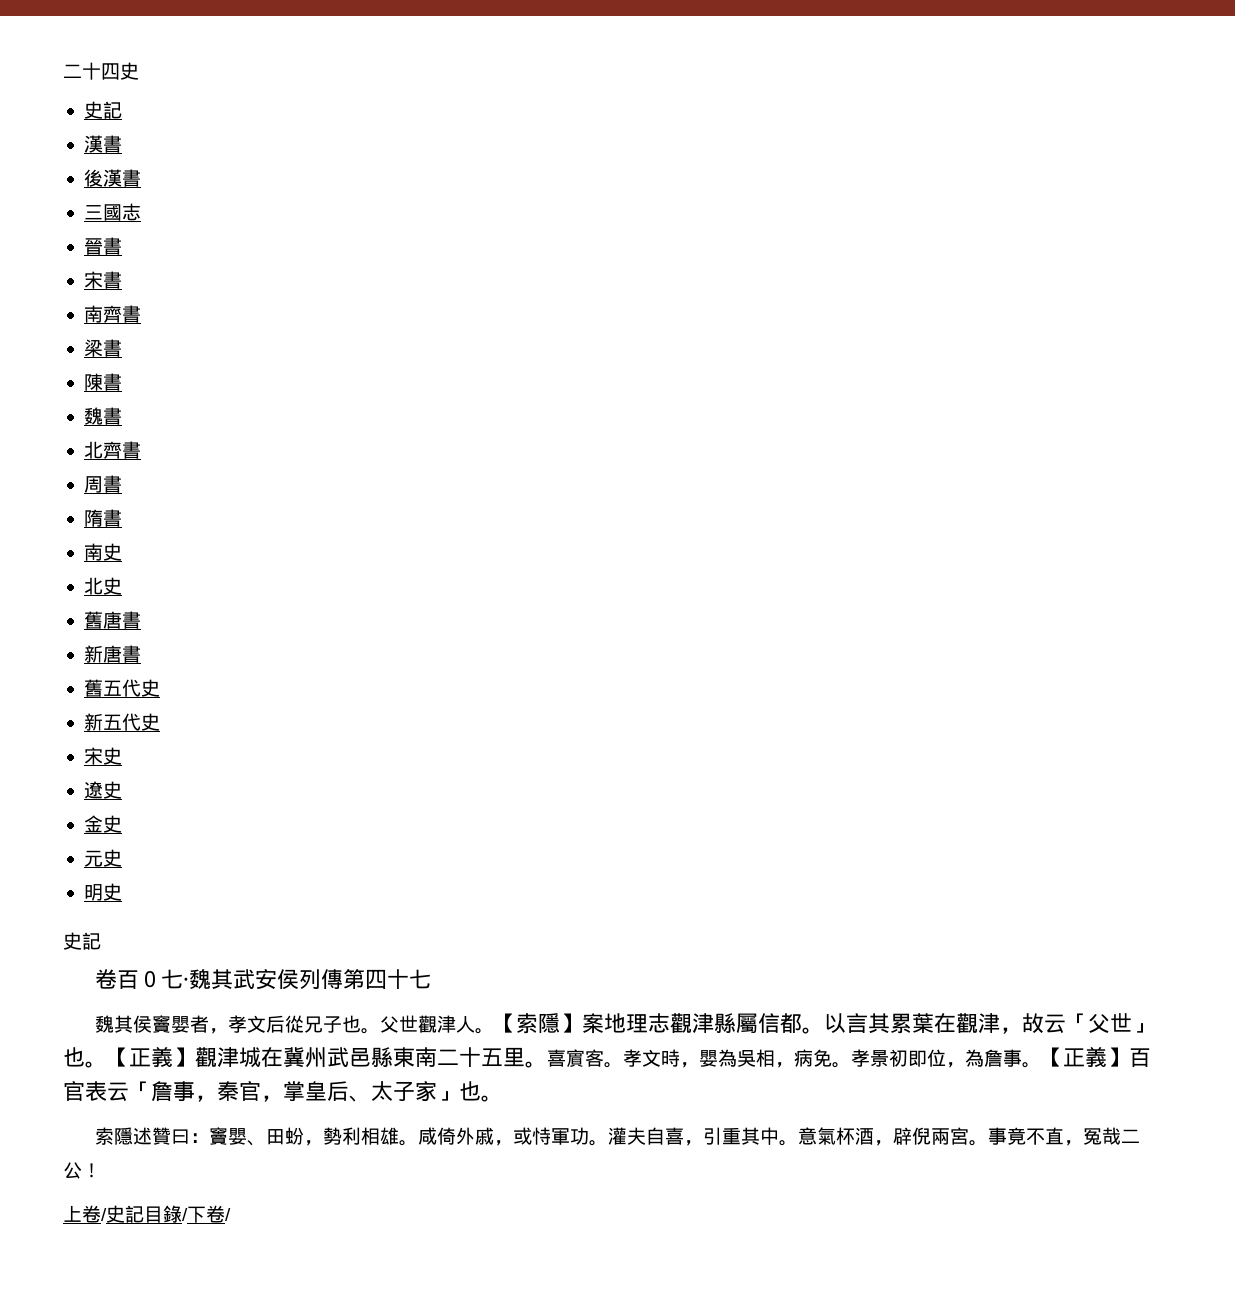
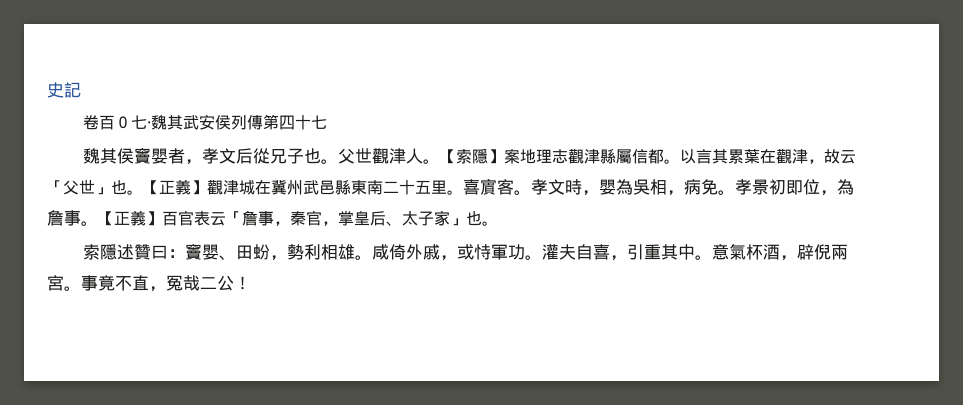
[63,62,139,80] [83,101,122,119] [83,135,122,153] [83,169,141,187] [83,203,141,221] [83,237,122,255] [83,271,122,289] [83,305,141,323] [83,339,122,357] [83,373,122,391] [83,407,122,425] [83,441,141,459] [83,475,122,493] [83,509,122,527] [83,543,122,561] [83,577,122,595] [83,611,141,629] [83,645,141,663] [83,679,160,697] [83,713,160,731] [83,747,122,765] [83,781,122,799] [83,815,122,833] [83,849,122,867] [83,883,122,901] 二十四史 // 史記 // 漢書 // 後漢書 // 三國志 // 晉書 // 宋書 // 南齊書 // 梁書 // 陳書 // 魏書 // 北齊書 // 周書 // 隋書 // 南史 // 北史 // 舊唐書 // 新唐書 // 舊五代史 // 新五代史 // 宋史 // 遼史 // 金史 // 元史 // 明史 // -> (47, 90) none
[63,1205,231,1223] // 上卷/史記目錄/下卷/ -> (251, 283) none

